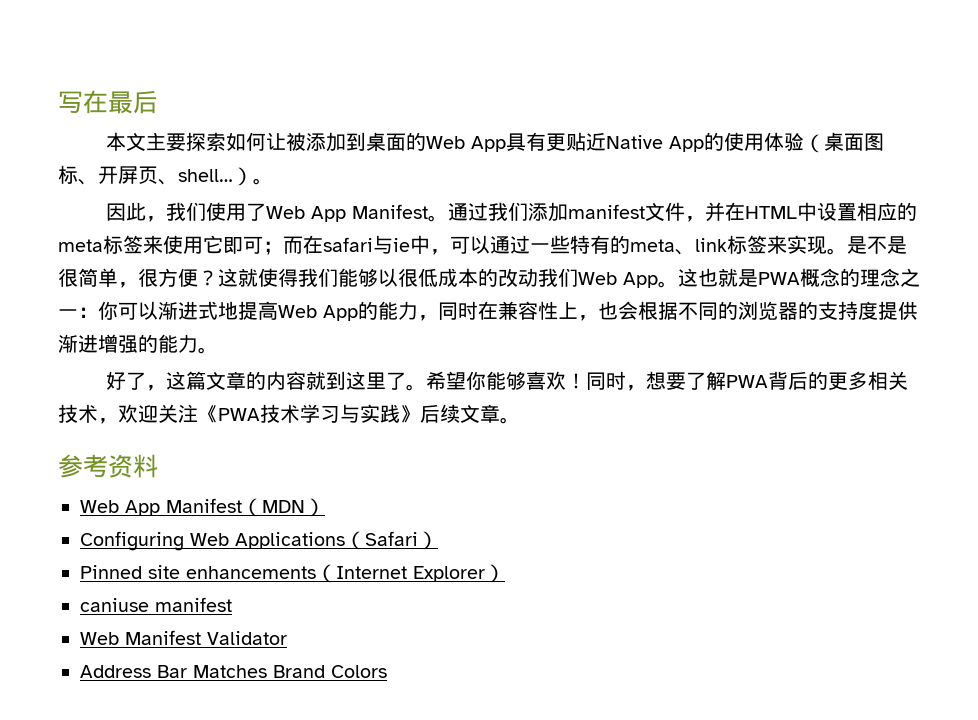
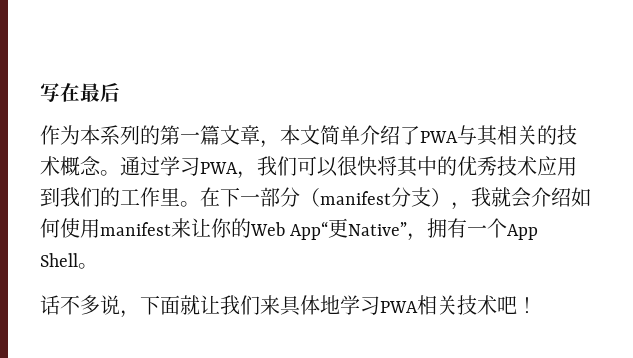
[105,132,884,153] [58,165,273,186] [105,202,917,222] [58,235,907,255] [58,268,920,288] [58,301,918,321] [58,334,218,354] [105,371,908,391] [58,404,520,424] [58,454,158,478] [80,498,325,517] [80,531,438,551] [80,564,505,583] [80,597,232,612] [80,630,287,645] [80,665,387,678] 本文主要探索如何让被添加到桌面的Web App具有更贴近Native App的使用体验（桌面图标、开屏页、shell…）。 // 因此，我们使用了Web App Manifest。通过我们添加manifest文件，并在HTML中设置相应的meta标签来使用它即可；而在safari与ie中，可以通过一些特有的meta、link标签来实现。是不是很简单，很方便？这就使得我们能够以很低成本的改动我们Web App。这也就是PWA概念的理念之一：你可以渐进式地提高Web App的能力，同时在兼容性上，也会根据不同的浏览器的支持度提供渐进增强的能力。 // 好了，这篇文章的内容就到这里了。希望你能够喜欢！同时，想要了解PWA背后的更多相关技术，欢迎关注《PWA技术学习与实践》后续文章。 // 参考资料 // Web App Manifest（MDN） // Configuring Web Applications（Safari） // Pinned site enhancements（Internet Explorer） // caniuse manifest // Web Manifest Validator // Address Bar Matches Brand Colors -> [40,125,577,148] [40,156,577,179] [40,187,591,210] [40,218,539,241] [40,253,98,269] [40,295,537,318] 作为本系列的第一篇文章，本文简单介绍了PWA与其相关的技术概念。通过学习PWA，我们可以很快将其中的优秀技术应用到我们的工作里。在下一部分（manifest分支），我就会介绍如何使用manifest来让你的Web App“更Native”，拥有一个App Shell。 // 话不多说，下面就让我们来具体地学习PWA相关技术吧！

